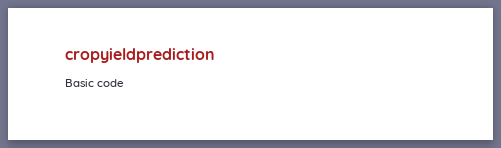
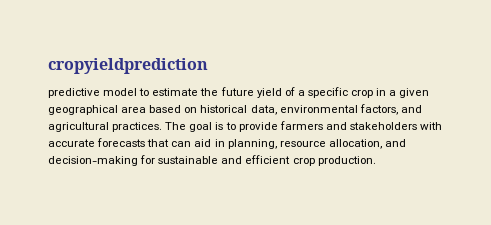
[65,79,125,87] Basic code -> [48,87,430,98] [48,104,422,115] [48,121,443,132] [48,138,406,149] [48,155,376,166] predictive model to estimate the future yield of a specific crop in a given geographical area based on historical data, environmental factors, and agricultural practices. The goal is to provide farmers and stakeholders with accurate forecasts that can aid in planning, resource allocation, and decision-making for sustainable and efficient crop production.

